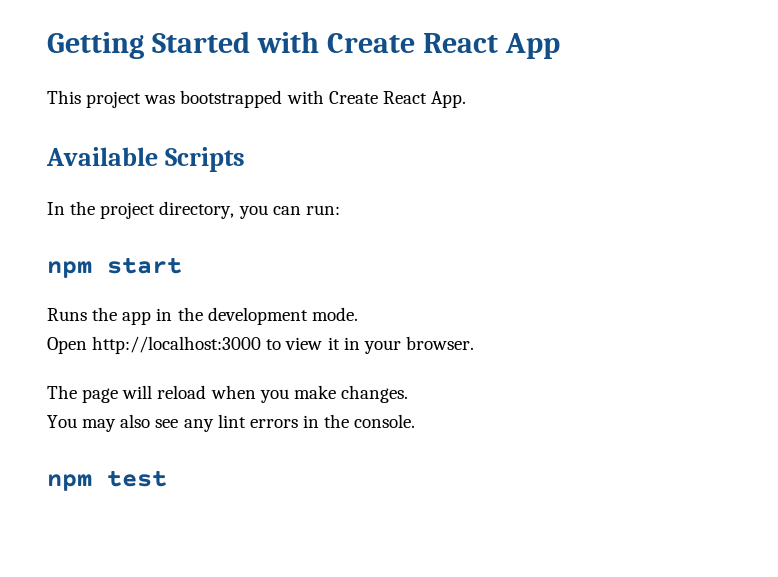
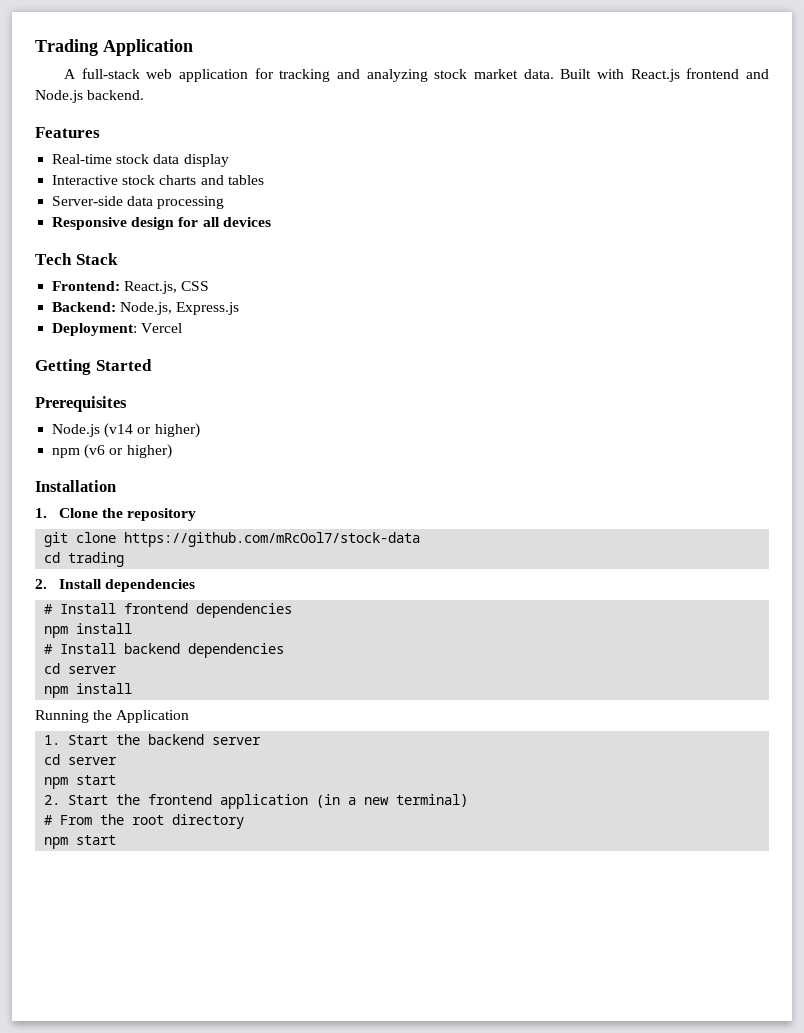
[47,31,560,59] [47,90,466,108] [46,147,245,172] [47,201,340,219] [47,257,182,278] [47,307,358,325] [47,336,474,354] [47,385,408,403] [47,414,416,432] [47,470,167,491] Getting Started with Create React App // This project was bootstrapped with Create React App. // Available Scripts // In the project directory, you can run: // npm start // Runs the app in the development mode. // Open http://localhost:3000 to view it in your browser. // The page will reload when you make changes. // You may also see any lint errors in the console. // npm test -> [35,39,193,56] [63,68,769,82] [35,90,145,103] [35,127,100,138] [52,154,229,167] [52,175,264,185] [52,196,225,209] [52,217,271,230] [35,253,118,265] [52,281,210,294] [52,302,240,315] [52,323,183,336] [35,359,152,375] [35,396,127,412] [52,423,200,438] [52,444,172,459] [35,480,116,492] [35,508,197,521] [44,532,421,547] [44,552,125,567] [35,579,196,592] [44,603,293,618] [44,623,133,638] [44,643,285,658] [44,663,118,674] [44,683,133,698] [35,710,190,723] [44,734,262,745] [44,754,118,765] [44,775,117,789] [44,794,469,809] [44,814,245,829] [44,835,117,849] Trading Application // A full-stack web application for tracking and analyzing stock market data. Built with React.js frontend and Node.js backend. // Features // Real-time stock data display // Interactive stock charts and tables // Server-side data processing // Responsive design for all devices // Tech Stack // Frontend: React.js, CSS // Backend: Node.js, Express.js // Deployment: Vercel // Getting Started // Prerequisites // Node.js (v14 or higher) // npm (v6 or higher) // Installation // 1. Clone the repository // git clone https://github.com/mRcOol7/stock-data // cd trading // 2. Install dependencies // # Install frontend dependencies // npm install // # Install backend dependencies // cd server // npm install // Running the Application // 1. Start the backend server // cd server // npm start // 2. Start the frontend application (in a new terminal) // # From the root directory // npm start

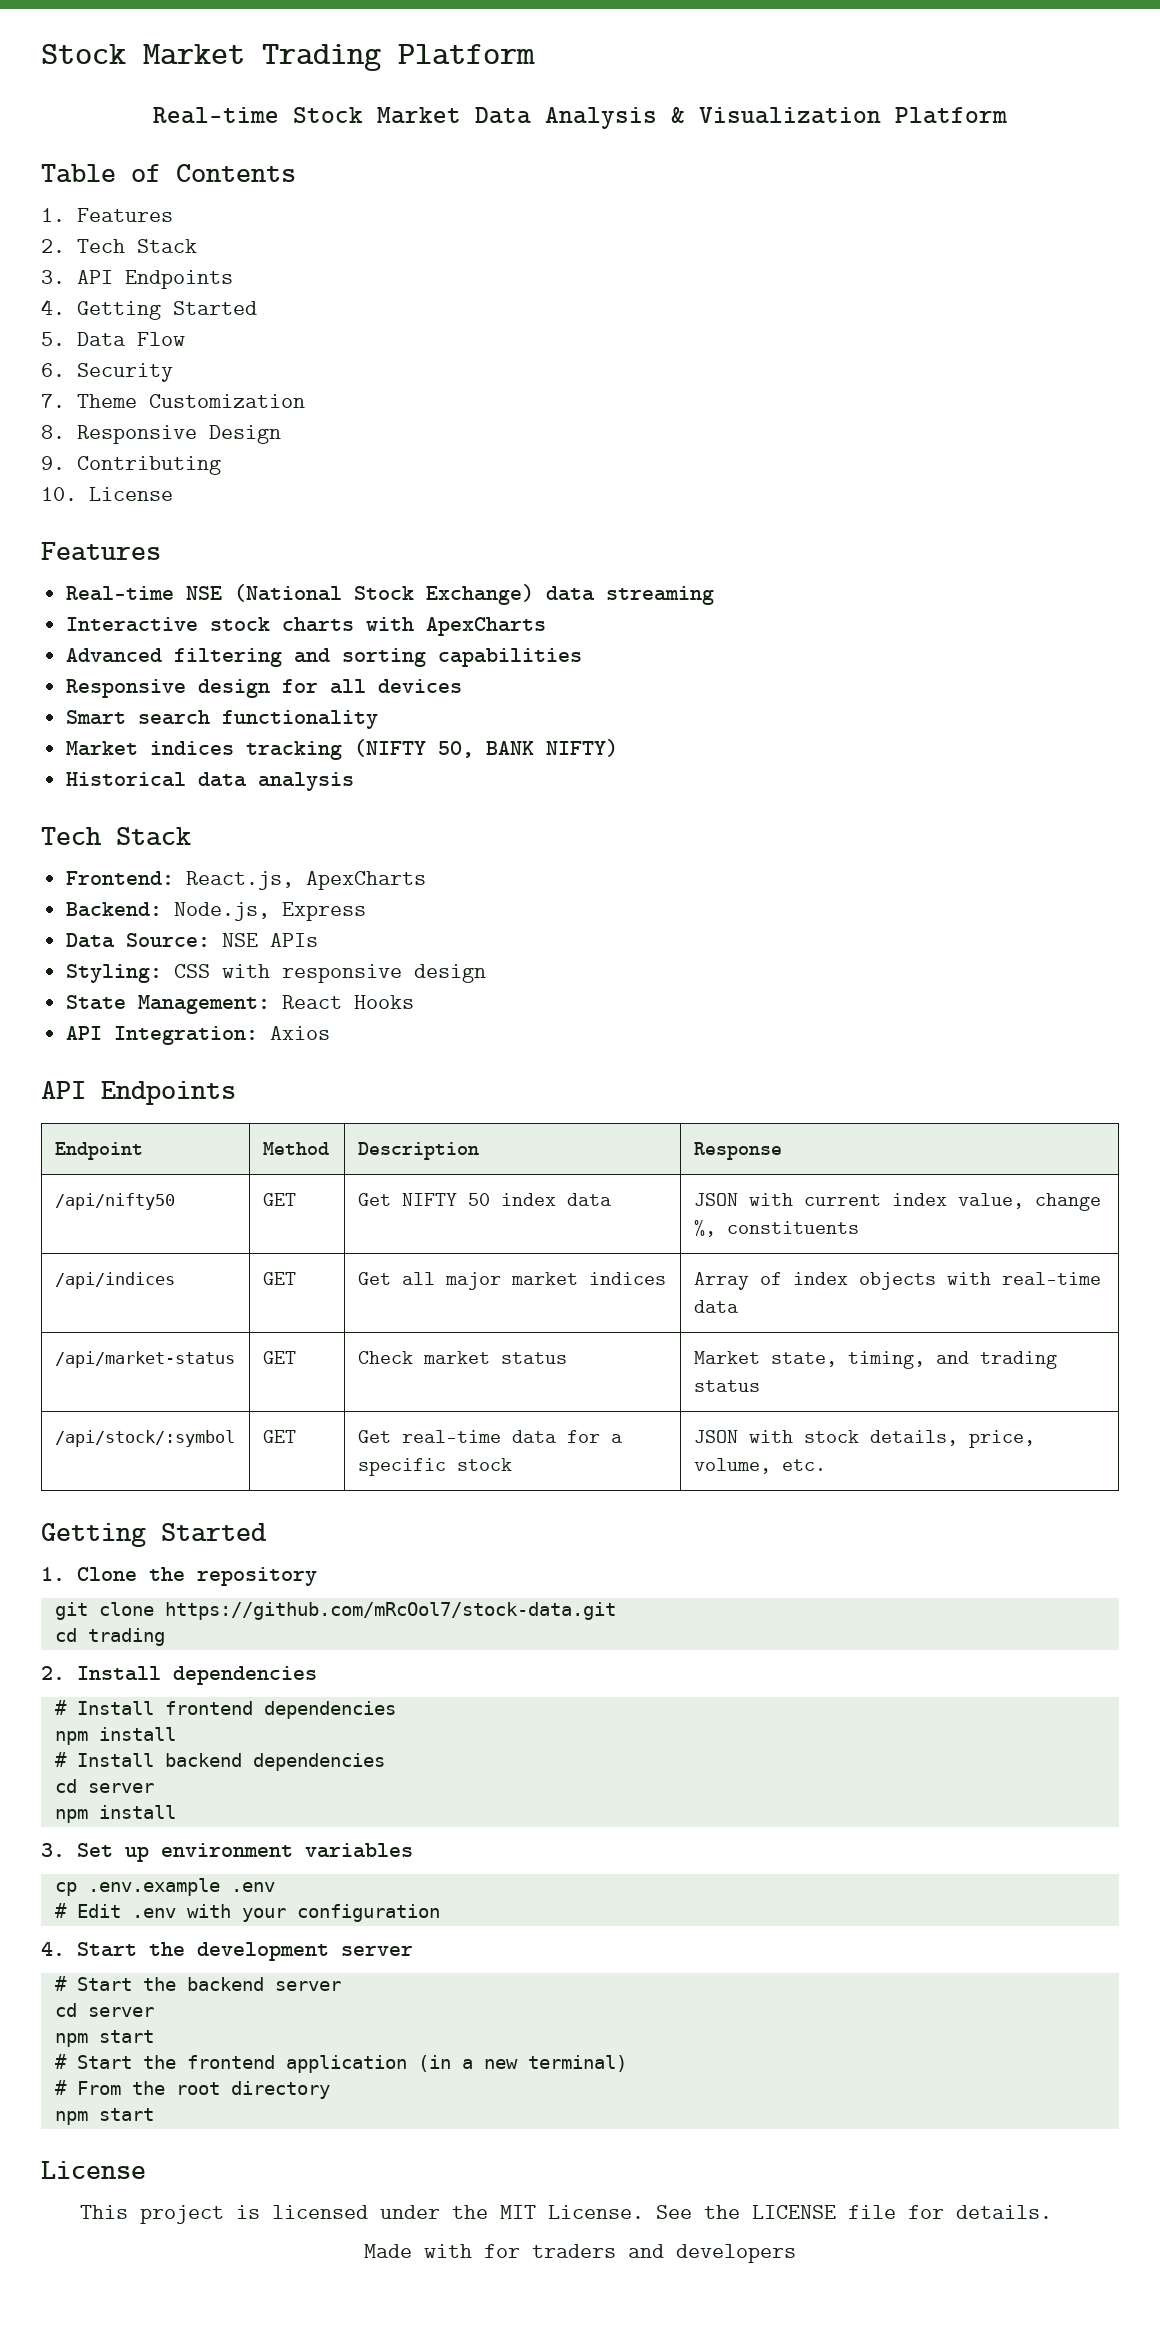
[35,39,193,56] [63,68,769,82] [35,90,145,103] [35,127,100,138] [52,154,229,167] [52,175,264,185] [52,196,225,209] Trading Application // A full-stack web application for tracking and analyzing stock market data. Built with React.js frontend and Node.js backend. // Features // Real-time stock data display // Interactive stock charts and tables // Server-side data processing -> [41,44,535,71] [153,107,1007,129] [41,164,296,183] [41,208,173,222] [41,239,197,253] [41,270,233,289] [41,299,257,320] [41,332,185,346] [41,363,173,382] [41,394,305,408] [41,425,281,444] [41,456,221,475] [41,487,173,501] [41,542,161,561] [66,584,715,605] [66,617,547,636] [66,648,583,667] Stock Market Trading Platform // Real-time Stock Market Data Analysis & Visualization Platform // Table of Contents // 1. Features // 2. Tech Stack // 3. API Endpoints // 4. Getting Started // 5. Data Flow // 6. Security // 7. Theme Customization // 8. Responsive Design // 9. Contributing // 10. License // Features // Real-time NSE (National Stock Exchange) data streaming // Interactive stock charts with ApexCharts // Advanced filtering and sorting capabilities
(271, 222) none -> [66,710,379,729] [66,739,619,760] [66,772,355,791] // Smart search functionality // Market indices tracking (NIFTY 50, BANK NIFTY) // Historical data analysis
[181,281,210,291] CSS -> [306,871,427,890] ApexCharts
[176,302,240,315] [52,323,183,336] [35,359,152,375] [35,396,127,412] [52,423,200,438] [52,444,172,459] [35,480,116,492] Express.js // Deployment: Vercel // Getting Started // Prerequisites // Node.js (v14 or higher) // npm (v6 or higher) // Installation -> [282,902,367,921] [66,933,319,948] [66,964,487,983] [66,995,415,1014] [66,1026,331,1045] [41,1081,236,1105] [54,1142,143,1160] [262,1142,329,1155] [357,1142,479,1160] [693,1142,782,1160] [54,1193,175,1210] [262,1193,296,1206] [357,1193,611,1206] [693,1193,1101,1211] [693,1219,859,1237] [54,1272,175,1289] [262,1272,296,1285] [357,1272,666,1290] [693,1272,1101,1290] [693,1300,738,1313] [54,1351,235,1368] [262,1351,296,1364] [357,1351,567,1364] [693,1351,1057,1369] [693,1380,760,1392] [54,1430,235,1447] [262,1430,296,1443] [357,1430,622,1443] [357,1458,512,1476] [693,1430,1035,1448] [693,1458,826,1474] [41,1523,267,1547] Express // Data Source: NSE APIs // Styling: CSS with responsive design // State Management: React Hooks // API Integration: Axios // API Endpoints // Endpoint | Method | Description | Response // /api/nifty50 | GET | Get NIFTY 50 index data | JSON with current index value, change %, constituents // /api/indices | GET | Get all major market indices | Array of index objects with real-time data // /api/market-status | GET | Check market status | Market state, timing, and trading status // /api/stock/:symbol | GET | Get real-time data for a specific stock | JSON with stock details, price, volume, etc. // Getting Started
[124,532,421,547] https://github.com/mRcOol7/stock-data -> [164,1602,616,1620] https://github.com/mRcOol7/stock-data.git
[35,710,190,723] [44,735,61,745] Running the Application // 1. -> [41,1843,413,1862] [54,1878,275,1896] [54,1903,440,1922] [41,1942,413,1961] [54,1976,67,1991] 3. Set up environment variables // cp .env.example .env // # Edit .env with your configuration // 4. Start the development server // #
[44,795,61,805] 2. -> [54,2054,67,2069] #
(117, 840) none -> [41,2161,146,2179] [80,2205,1053,2224] [364,2244,796,2263] // License // This project is licensed under the MIT License. See the LICENSE file for details. // Made with for traders and developers

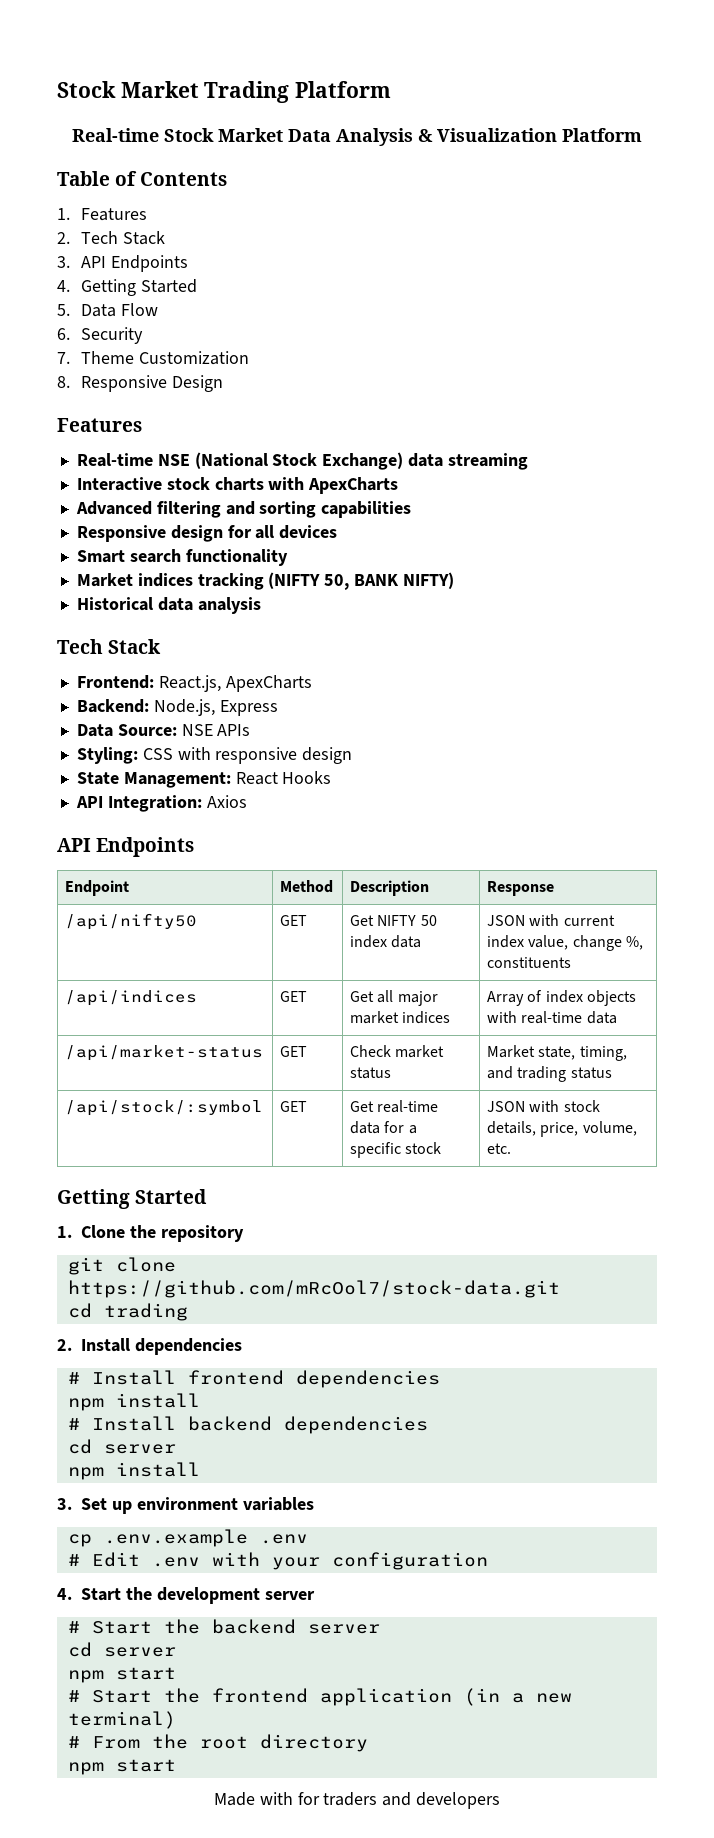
[41,456,221,475] [41,487,173,501] // 9. Contributing // 10. License -> (223, 383) none
[41,2161,146,2179] [80,2205,1053,2224] // License // This project is licensed under the MIT License. See the LICENSE file for details. -> (176, 1765) none

